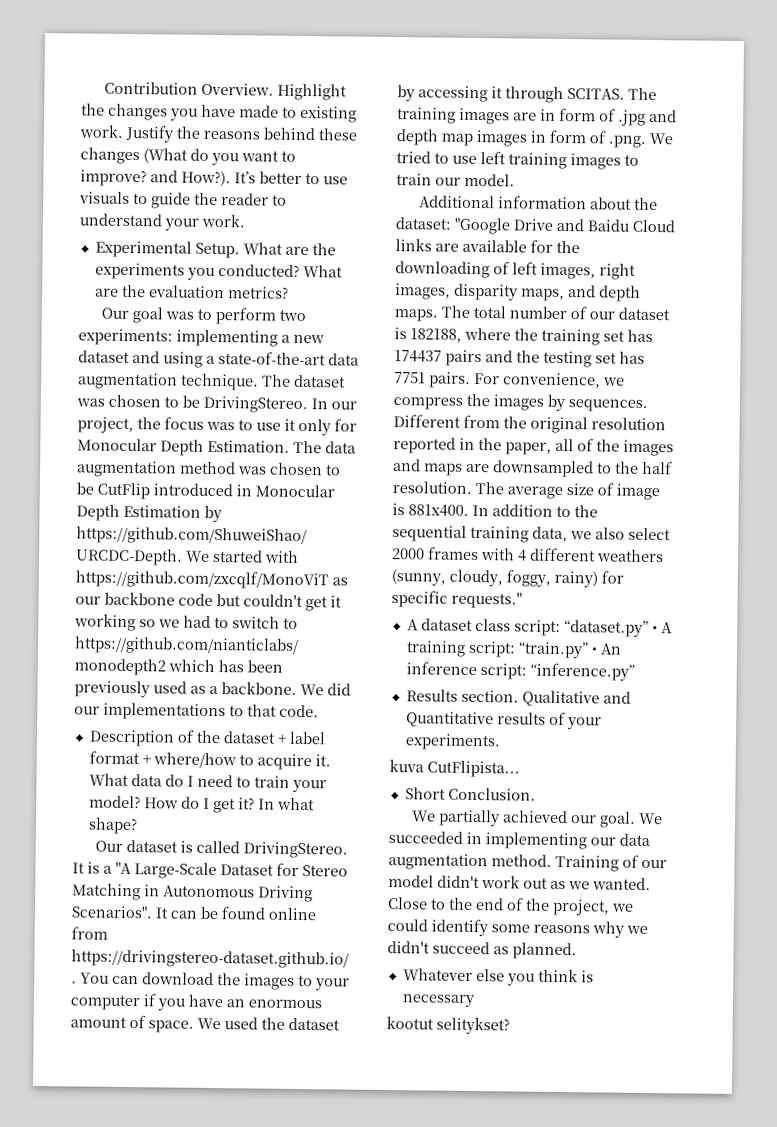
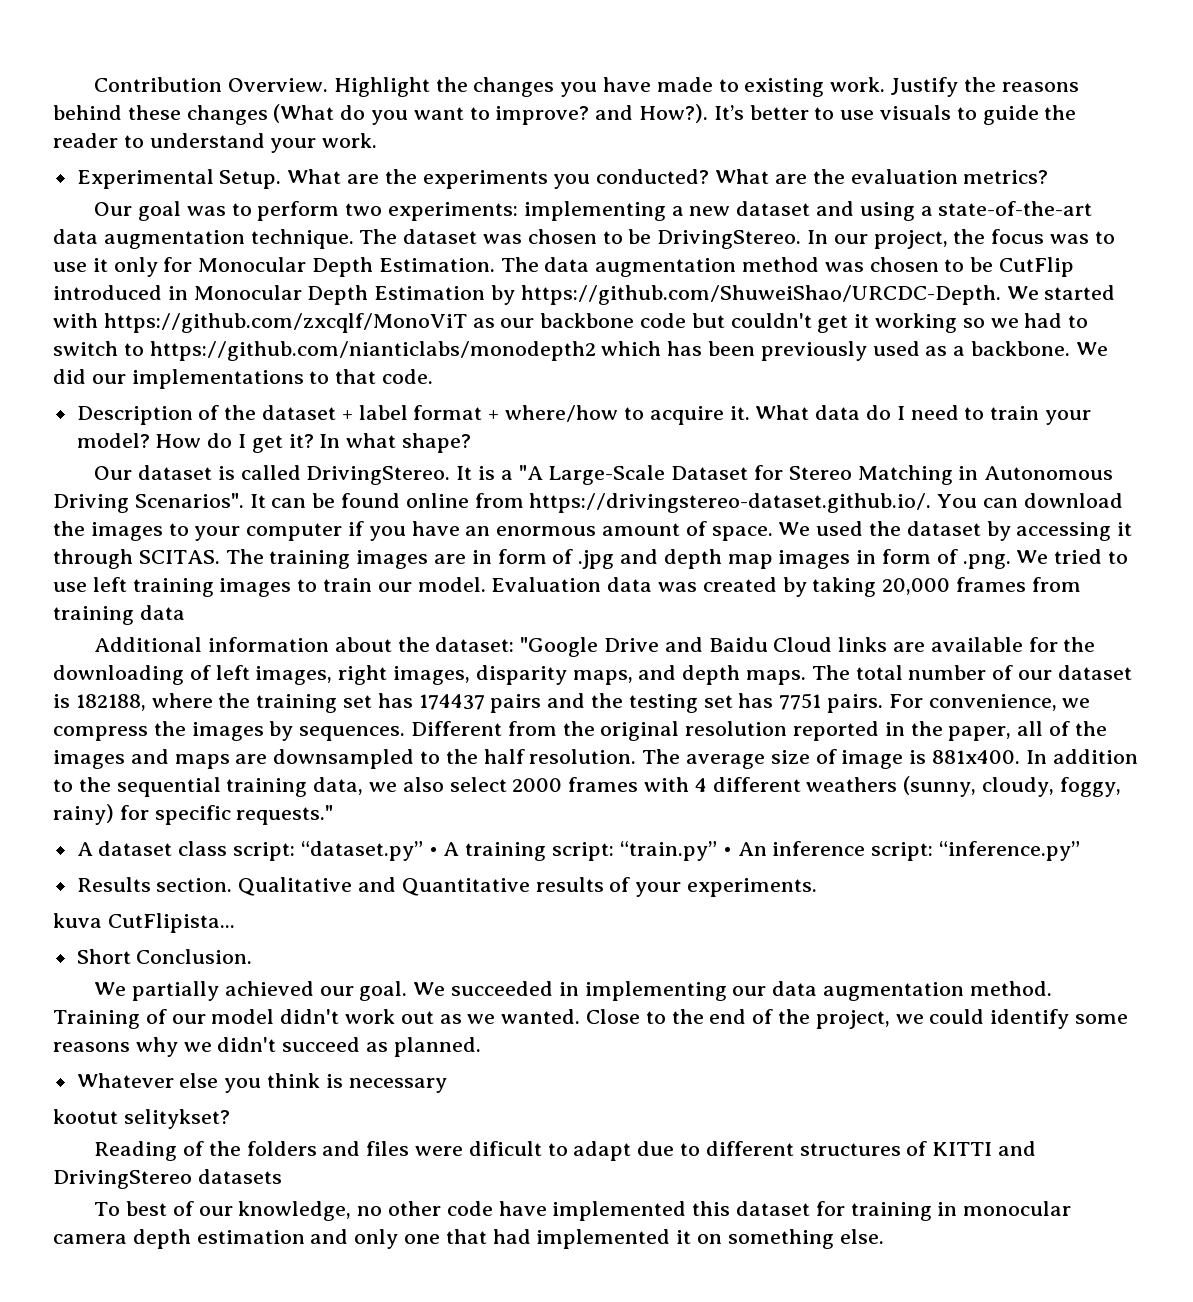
(515, 180) none -> [491,577,1081,597] [53,605,185,625] Evaluation data was created by taking 20,000 frames from training data
(510, 1025) none -> [94,1141,1037,1161] [53,1169,282,1189] [94,1201,1072,1221] [53,1229,884,1249] // Reading of the folders and files were dificult to adapt due to different structures of KITTI and DrivingStereo datasets // To best of our knowledge, no other code have implemented this dataset for training in monocular camera depth estimation and only one that had implemented it on something else.

